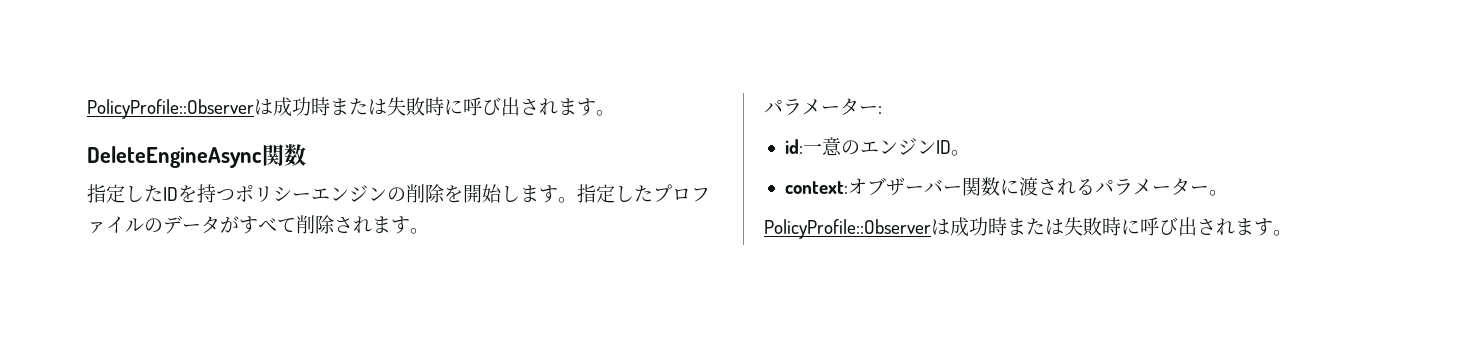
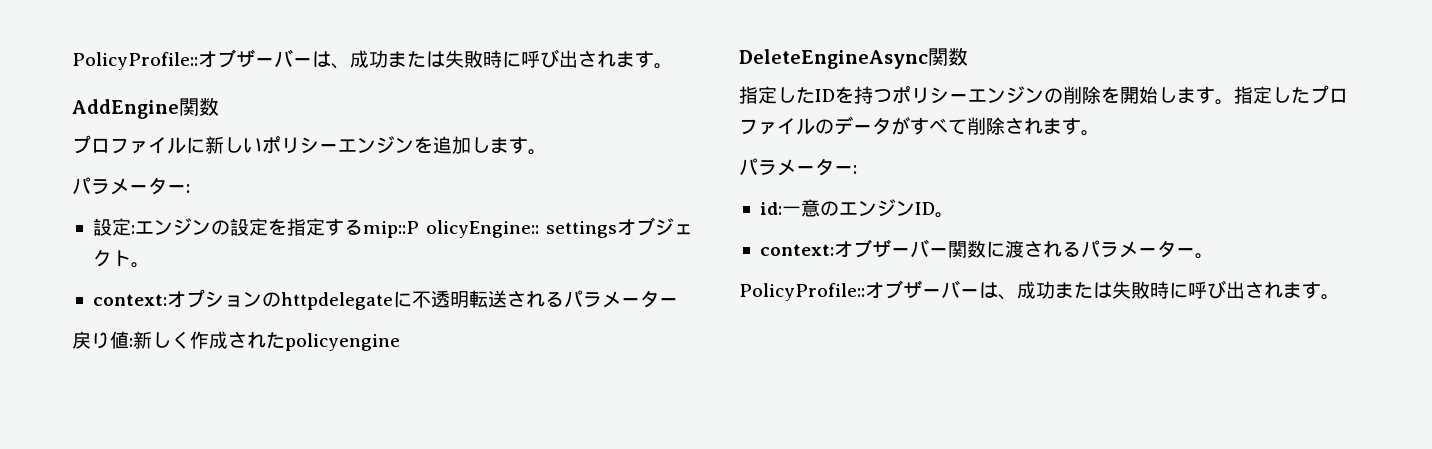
[87,97,615,119] PolicyProfile::Observerは成功時または失敗時に呼び出されます。 -> [72,49,673,70] [72,97,219,119] [72,135,547,155] [72,177,190,195] [92,217,693,238] [92,249,150,268] [92,289,678,310] [72,331,400,351] PolicyProfile::オブザーバーは、成功または失敗時に呼び出されます。 // AddEngine関数 // プロファイルに新しいポリシーエンジンを追加します。 // パラメーター: // 設定:エンジンの設定を指定するmip::P olicyEngine:: settingsオブジェクト。 // context:オプションのhttpdelegateに不透明転送されるパラメーター // 戻り値:新しく作成されたpolicyengine
[764,217,1007,239] PolicyProfile::Observerは成功時 -> [739,280,1055,301] PolicyProfile::オブザーバーは、成功

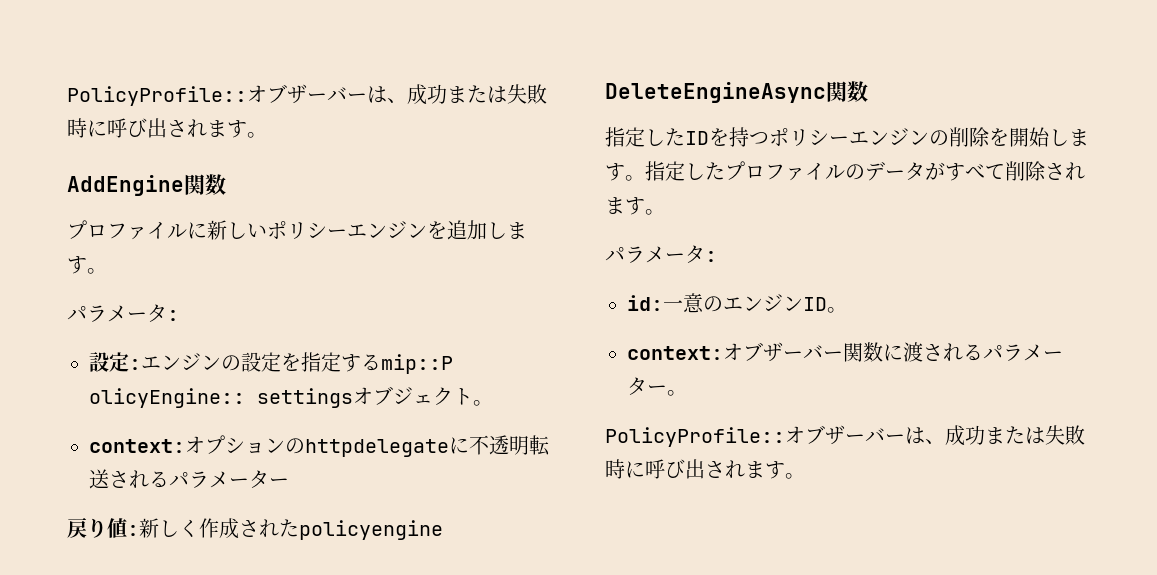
[167,185,186,193] ー -> (167, 313) none
[834,166,853,174] ー -> (705, 254) none

